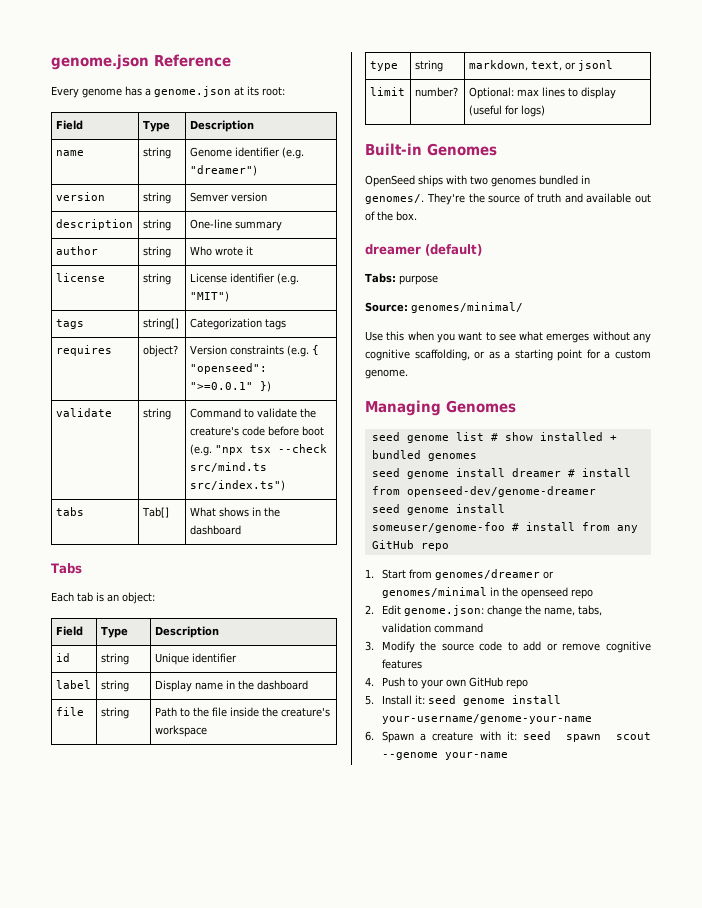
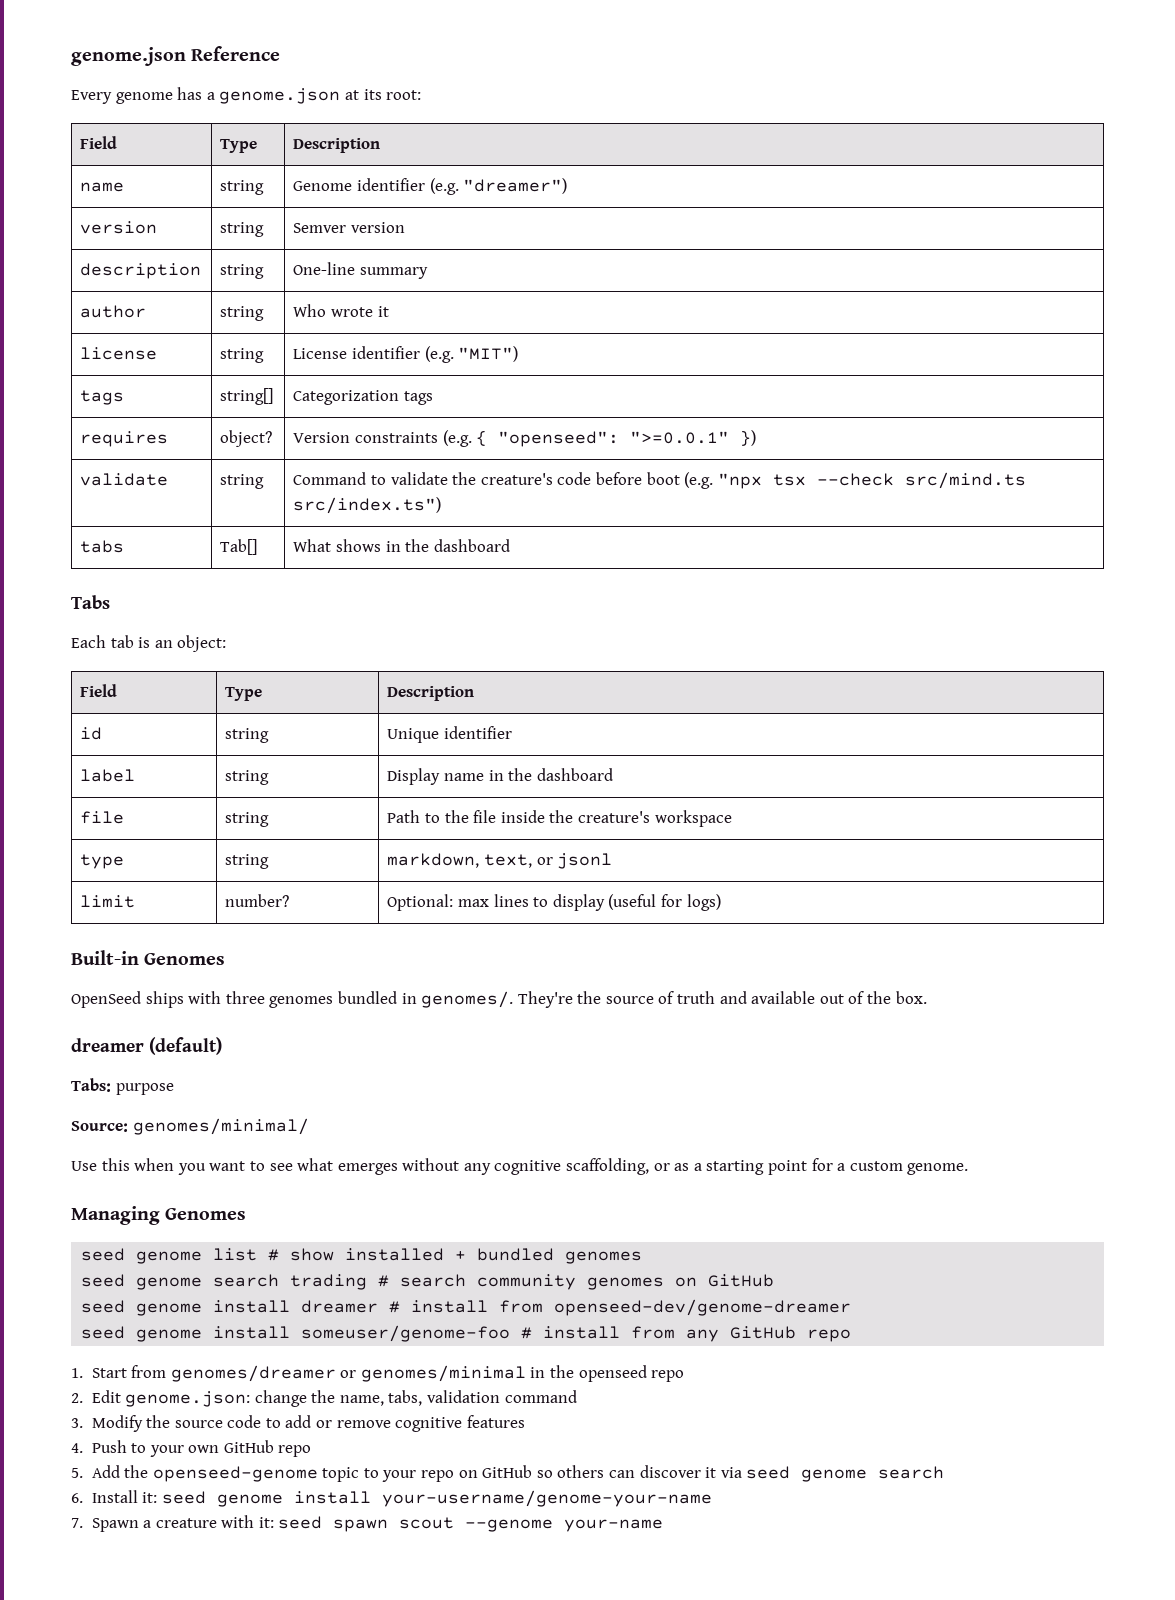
[470,176,488,185] two -> [225,991,265,1004] three
(477, 457) none -> [81,1274,775,1290] // seed genome search trading # search community genomes on GitHub
(374, 700) none -> [91,1465,945,1482] [71,1493,83,1503] Add the openseed-genome topic to your repo on GitHub so others can discover it via seed genome search // 6.
[365,731,374,741] 6. -> [71,1518,83,1528] 7.

